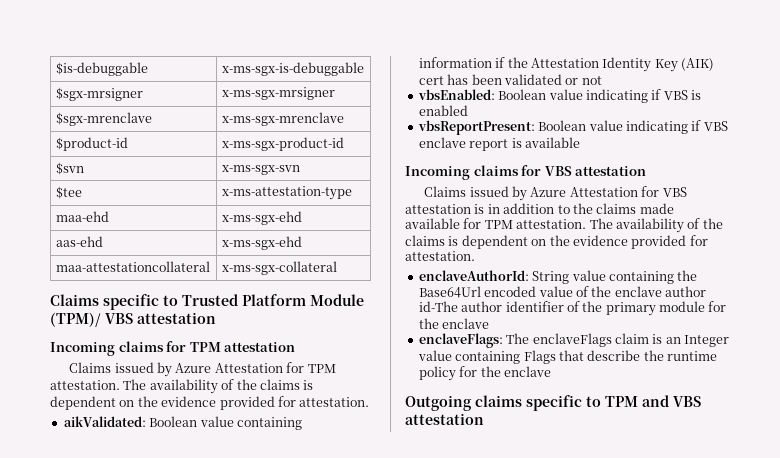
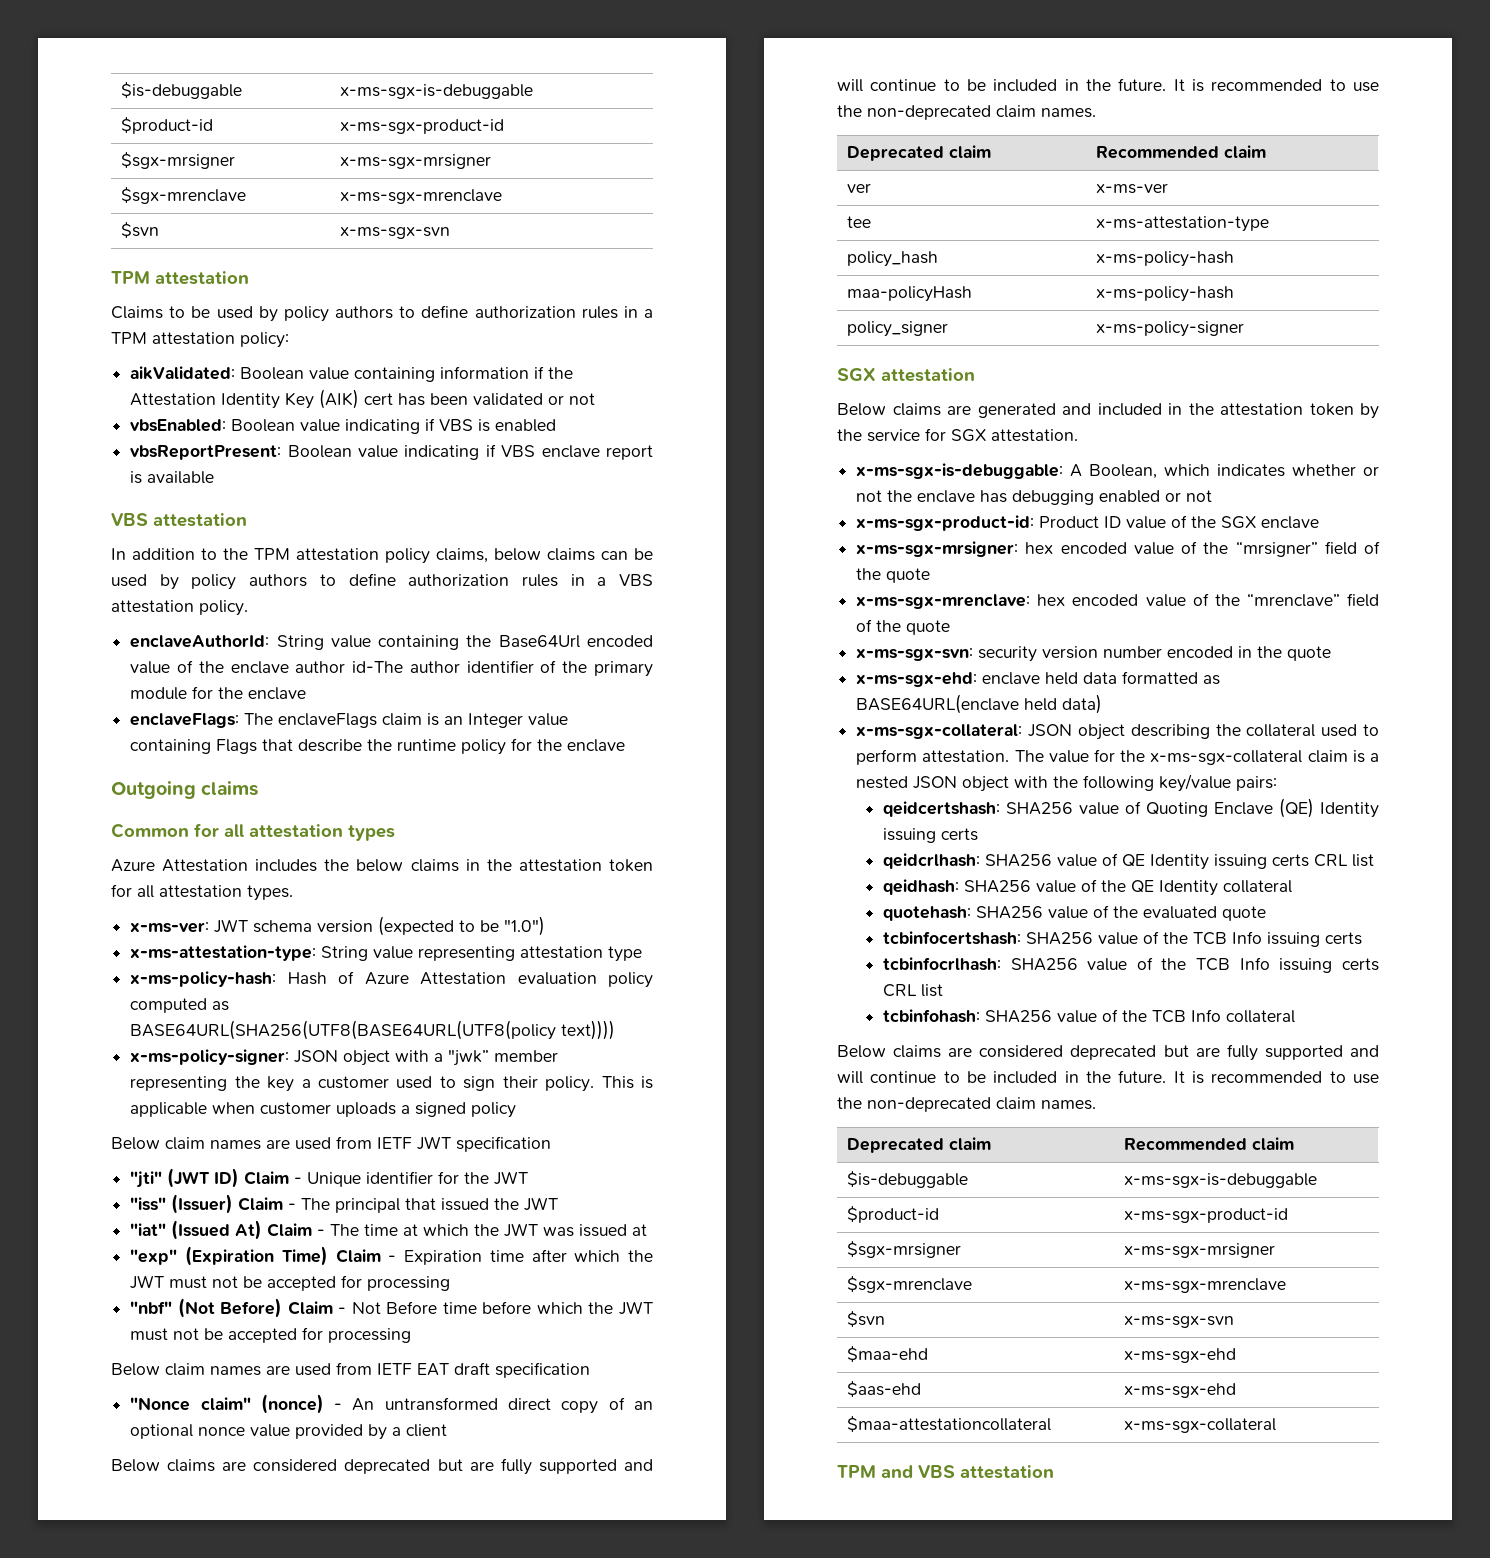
[55,62,148,76] [221,62,364,76] [55,87,143,101] [221,87,335,100] [55,112,152,126] [221,112,344,126] [55,137,128,151] [221,137,344,151] [55,162,84,175] [221,165,300,175] [55,186,82,199] [221,186,352,200] [55,211,109,222] [221,211,302,225] [55,236,103,247] [221,236,302,250] [55,261,210,272] [221,261,337,275] [50,294,364,310] [50,312,216,327] [50,341,296,356] [69,362,336,377] [50,379,314,394] [50,396,370,410] $is-debuggable | x-ms-sgx-is-debuggable // $sgx-mrsigner | x-ms-sgx-mrsigner // $sgx-mrenclave | x-ms-sgx-mrenclave // $product-id | x-ms-sgx-product-id // $svn | x-ms-sgx-svn // $tee | x-ms-attestation-type // maa-ehd | x-ms-sgx-ehd // aas-ehd | x-ms-sgx-ehd // maa-attestationcollateral | x-ms-sgx-collateral // Claims specific to Trusted Platform Module (TPM)/ VBS attestation // Incoming claims for TPM attestation // Claims issued by Azure Attestation for TPM attestation. The availability of the claims is dependent on the evidence provided for attestation. -> [120,82,242,99] [339,84,533,99] [120,117,213,134] [339,119,504,134] [120,152,235,169] [339,154,491,169] [120,187,246,204] [339,189,502,204] [120,222,159,239] [339,227,450,239] [111,271,249,285] [111,305,653,322] [111,332,289,348] $is-debuggable | x-ms-sgx-is-debuggable // $product-id | x-ms-sgx-product-id // $sgx-mrsigner | x-ms-sgx-mrsigner // $sgx-mrenclave | x-ms-sgx-mrenclave // $svn | x-ms-sgx-svn // TPM attestation // Claims to be used by policy authors to define authorization rules in a TPM attestation policy:
[405,165,647,180] [424,186,687,201] [405,203,674,214] [405,218,723,233] [405,235,708,249] [405,251,475,261] Incoming claims for VBS attestation // Claims issued by Azure Attestation for VBS attestation is in addition to the claims made available for TPM attestation. The availability of the claims is dependent on the evidence provided for attestation. -> [111,513,247,527] [111,548,653,564] [111,573,653,590] [111,600,248,616] VBS attestation // In addition to the TPM attestation policy claims, below claims can be used by policy authors to define authorization rules in a VBS attestation policy.
[526,395,601,411] specific to -> [111,823,395,841] [111,859,653,872] [111,884,293,901] [130,916,546,936] [130,945,643,962] [130,971,653,988] [130,998,230,1013] [130,1020,616,1040] [130,1049,559,1066] [130,1076,653,1092] [130,1102,517,1118] [111,1136,551,1152] [130,1168,529,1188] [130,1194,559,1214] [130,1220,648,1240] [130,1246,653,1266] [130,1275,451,1291] [130,1298,653,1318] [130,1327,412,1343] [111,1362,590,1378] [130,1394,653,1414] [130,1424,448,1440] [111,1458,653,1475] [837,78,1379,92] [837,105,1096,120] [846,145,991,161] [1095,145,1266,159] [846,183,871,193] [1095,183,1168,194] [846,216,871,228] [1095,216,1269,232] [846,251,938,267] [1095,251,1234,267] [846,286,972,302] [1095,286,1234,302] [846,321,948,337] [1095,321,1244,337] [837,368,975,382] [837,403,1379,419] [837,428,1078,442] [856,463,1379,479] [856,490,1213,505] [856,515,1320,531] [856,541,1380,557] [856,568,931,583] [856,593,1379,609] [856,619,951,635] [856,646,1332,662] [856,671,1221,687] [856,694,1103,714] [856,724,1379,740] [856,749,1379,765] [856,774,1278,792] [882,798,1379,818] [882,828,978,843] [882,853,1374,870] [882,879,1292,896] [882,905,1266,921] [882,931,1362,947] [882,957,1379,973] [882,984,943,997] [882,1009,1295,1023] [837,1044,1379,1061] [837,1070,1379,1084] [837,1097,1096,1112] [846,1137,991,1153] [1123,1137,1294,1151] [846,1171,968,1188] [1123,1173,1317,1188] [846,1206,939,1223] [1123,1208,1288,1223] [846,1241,961,1258] [1123,1243,1275,1258] [846,1276,972,1293] [1123,1278,1286,1293] [846,1311,885,1328] [1123,1316,1234,1328] [846,1346,928,1363] [1123,1348,1236,1363] [846,1381,921,1398] [1123,1383,1236,1398] [846,1416,1051,1433] [1123,1418,1276,1433] // Common for all attestation types // Azure Attestation includes the below claims in the attestation token for all attestation types. // x-ms-ver: JWT schema version (expected to be "1.0") // x-ms-attestation-type: String value representing attestation type // x-ms-policy-hash: Hash of Azure Attestation evaluation policy computed as BASE64URL(SHA256(UTF8(BASE64URL(UTF8(policy text)))) // x-ms-policy-signer: JSON object with a "jwk” member representing the key a customer used to sign their policy. This is applicable when customer uploads a signed policy // Below claim names are used from IETF JWT specification // "jti" (JWT ID) Claim - Unique identifier for the JWT // "iss" (Issuer) Claim - The principal that issued the JWT // "iat" (Issued At) Claim - The time at which the JWT was issued at // "exp" (Expiration Time) Claim - Expiration time after which the JWT must not be accepted for processing // "nbf" (Not Before) Claim - Not Before time before which the JWT must not be accepted for processing // Below claim names are used from IETF EAT draft specification // "Nonce claim" (nonce) - An untransformed direct copy of an optional nonce value provided by a client // Below claims are considered deprecated but are fully supported and will continue to be included in the future. It is recommended to use the non-deprecated claim names. // Deprecated claim | Recommended claim // ver | x-ms-ver // tee | x-ms-attestation-type // policy_hash | x-ms-policy-hash // maa-policyHash | x-ms-policy-hash // policy_signer | x-ms-policy-signer // SGX attestation // Below claims are generated and included in the attestation token by the service for SGX attestation. // x-ms-sgx-is-debuggable: A Boolean, which indicates whether or not the enclave has debugging enabled or not // x-ms-sgx-product-id: Product ID value of the SGX enclave // x-ms-sgx-mrsigner: hex encoded value of the “mrsigner” field of the quote // x-ms-sgx-mrenclave: hex encoded value of the “mrenclave” field of the quote // x-ms-sgx-svn: security version number encoded in the quote // x-ms-sgx-ehd: enclave held data formatted as BASE64URL(enclave held data) // x-ms-sgx-collateral: JSON object describing the collateral used to perform attestation. The value for the x-ms-sgx-collateral claim is a nested JSON object with the following key/value pairs: // qeidcertshash: SHA256 value of Quoting Enclave (QE) Identity issuing certs // qeidcrlhash: SHA256 value of QE Identity issuing certs CRL list // qeidhash: SHA256 value of the QE Identity collateral // quotehash: SHA256 value of the evaluated quote // tcbinfocertshash: SHA256 value of the TCB Info issuing certs // tcbinfocrlhash: SHA256 value of the TCB Info issuing certs CRL list // tcbinfohash: SHA256 value of the TCB Info collateral // Below claims are considered deprecated but are fully supported and will continue to be included in the future. It is recommended to use the non-deprecated claim names. // Deprecated claim | Recommended claim // $is-debuggable | x-ms-sgx-is-debuggable // $product-id | x-ms-sgx-product-id // $sgx-mrsigner | x-ms-sgx-mrsigner // $sgx-mrenclave | x-ms-sgx-mrenclave // $svn | x-ms-sgx-svn // $maa-ehd | x-ms-sgx-ehd // $aas-ehd | x-ms-sgx-ehd // $maa-attestationcollateral | x-ms-sgx-collateral //

